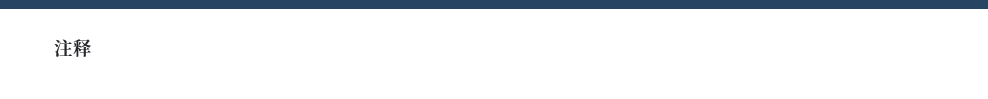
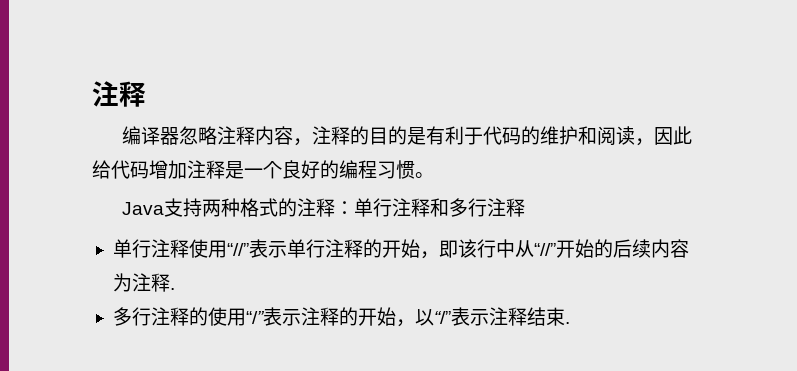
[54,39,92,57] 注释 -> [92,81,146,107] [122,126,693,146] [92,160,434,179] [122,198,526,217] [112,239,689,259] [112,273,175,292] [112,307,570,327] 注释 // 编译器忽略注释内容，注释的目的是有利于代码的维护和阅读，因此给代码增加注释是一个良好的编程习惯。 // Java支持两种格式的注释：单行注释和多行注释 // 单行注释使用“//”表示单行注释的开始，即该行中从“//”开始的后续内容为注释. // 多行注释的使用“/”表示注释的开始，以“/”表示注释结束.

